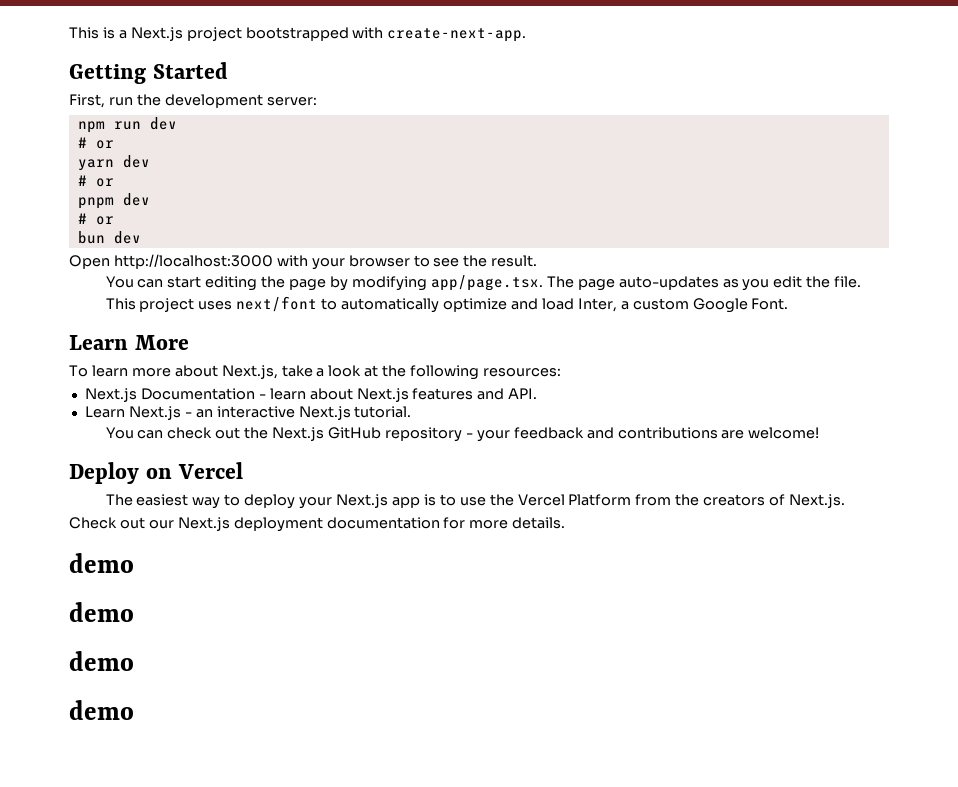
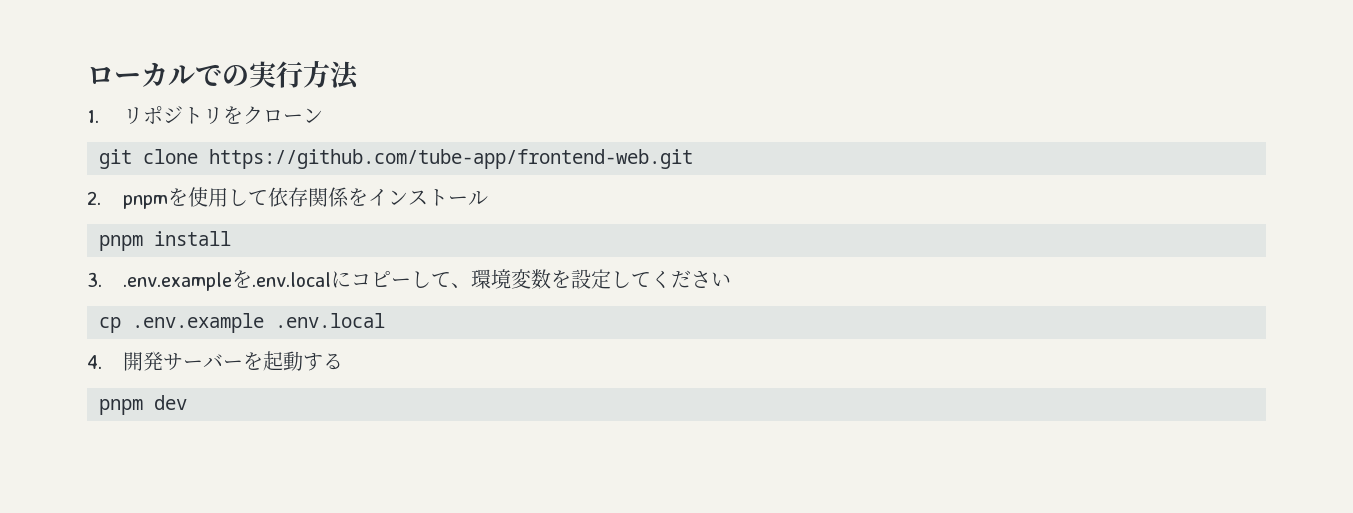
[69,27,527,42] [69,62,228,84] [69,94,317,108] [77,117,177,133] [77,137,114,149] [77,155,150,171] [77,175,114,187] [77,193,150,209] [77,213,114,225] [77,231,141,244] [69,254,538,270] [105,275,862,291] [105,296,789,313] [69,335,189,350] [69,365,562,380] [84,388,538,402] [84,406,412,420] [105,427,820,442] [69,462,243,484] [105,494,846,509] [69,517,566,532] [69,553,134,573] [69,602,134,622] [69,651,134,671] [69,700,134,720] This is a Next.js project bootstrapped with create-next-app. // Getting Started // First, run the development server: // npm run dev // # or // yarn dev // # or // pnpm dev // # or // bun dev // Open http://localhost:3000 with your browser to see the result. // You can start editing the page by modifying app/page.tsx. The page auto-updates as you edit the file. // This project uses next/font to automatically optimize and load Inter, a custom Google Font. // Learn More // To learn more about Next.js, take a look at the following resources: // Next.js Documentation - learn about Next.js features and API. // Learn Next.js - an interactive Next.js tutorial. // You can check out the Next.js GitHub repository - your feedback and contributions are welcome! // Deploy on Vercel // The easiest way to deploy your Next.js app is to use the Vercel Platform from the creators of Next.js. // Check out our Next.js deployment documentation for more details. // demo // demo // demo // demo -> [87,60,360,90] [87,106,324,124] [99,149,693,169] [87,187,489,209] [99,231,231,251] [87,269,732,291] [99,313,385,333] [87,351,344,371] [99,395,187,415] ローカルでの実行方法 // 1.リポジトリをクローン // git clone https://github.com/tube-app/frontend-web.git // 2. pnpmを使用して依存関係をインストール // pnpm install // 3. .env.exampleを.env.localにコピーして、環境変数を設定してください // cp .env.example .env.local // 4.開発サーバーを起動する // pnpm dev

